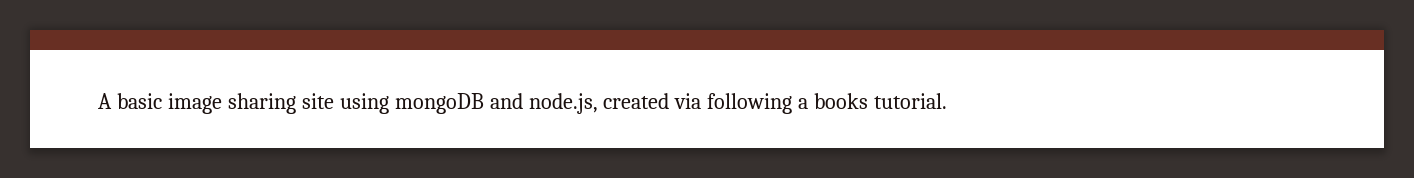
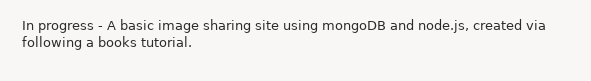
(98, 101) none -> [22,21,103,33] In progress -

